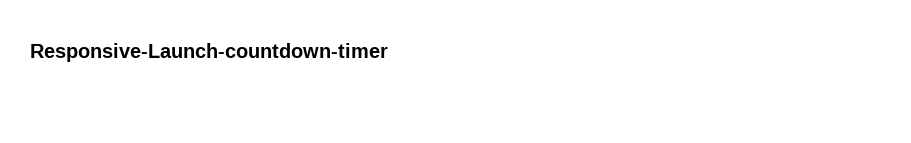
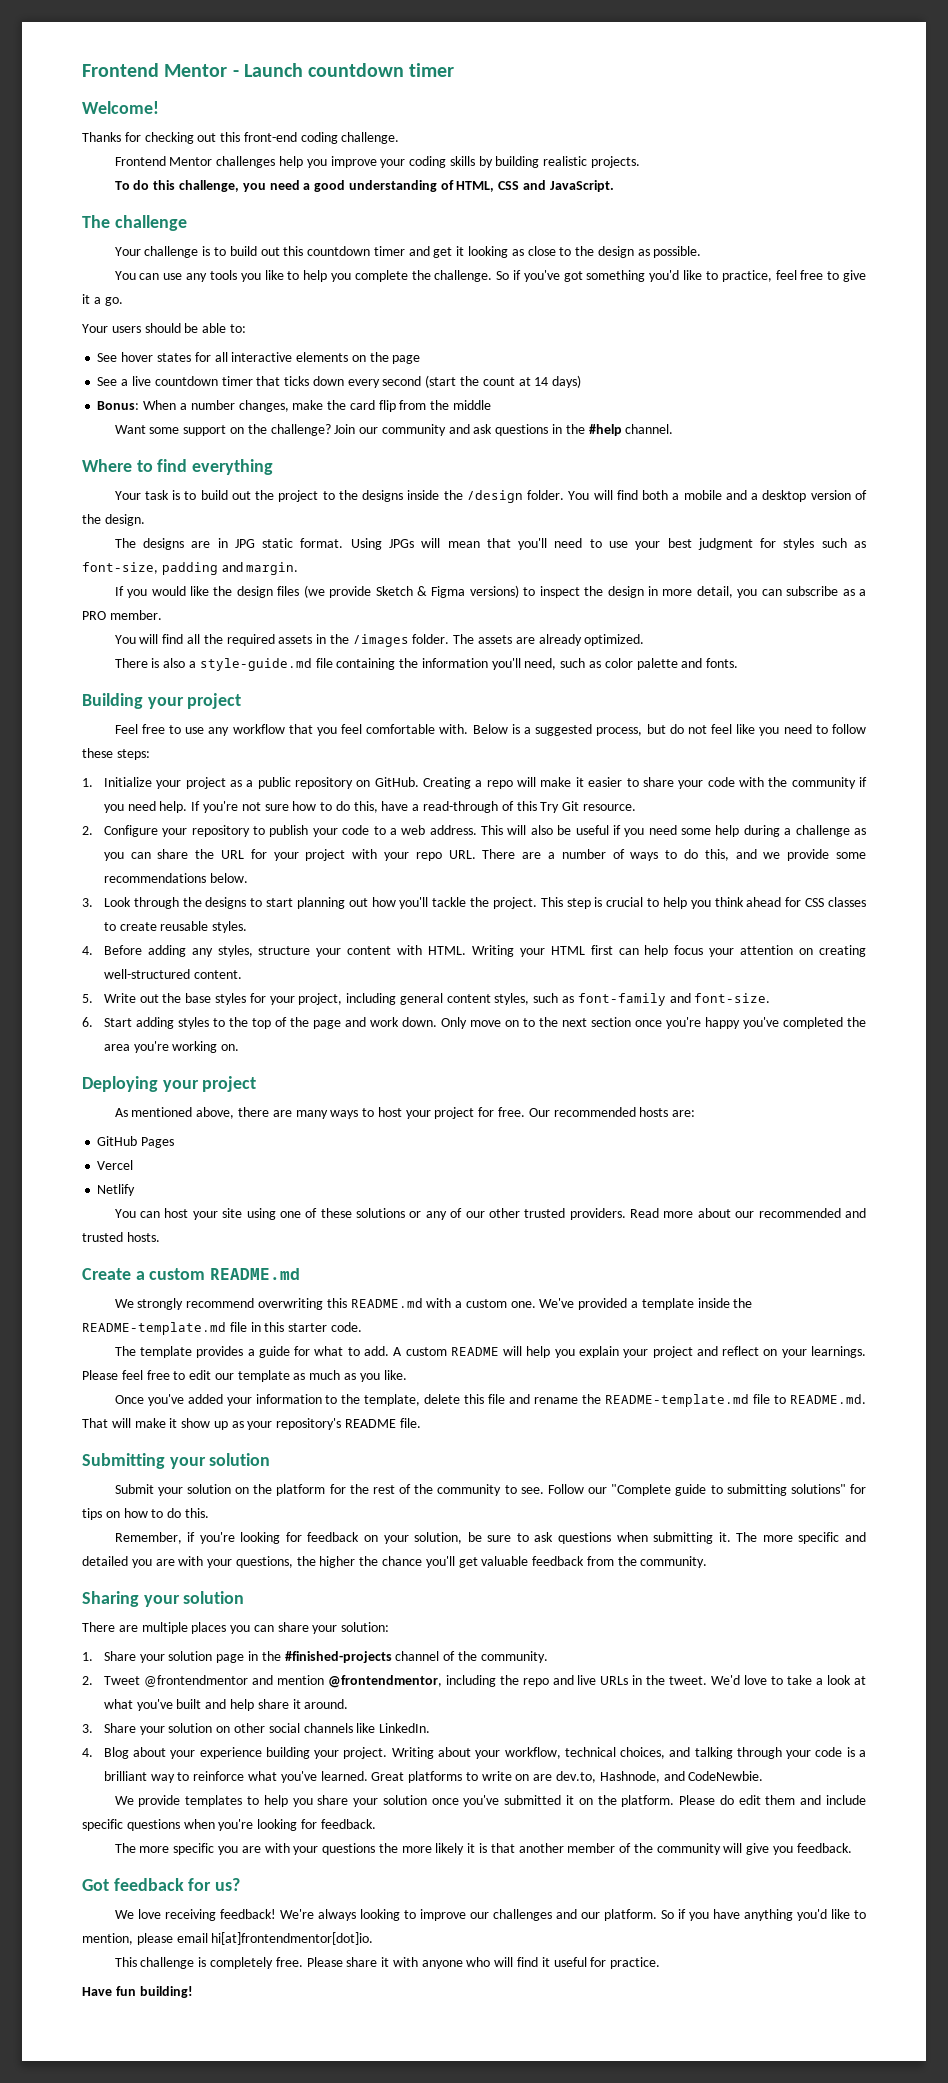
[30,43,388,62] Responsive-Launch-countdown-timer -> [82,63,455,77] [82,101,159,114] [82,132,400,144] [114,156,641,168] [114,180,614,192] [82,215,187,231] [114,246,702,258] [114,270,867,282] [82,294,123,306] [82,323,246,333] [97,352,421,364] [97,375,582,388] [97,400,491,412] [114,424,674,436] [82,459,274,475] [114,490,867,503] [82,514,145,526] [114,538,866,550] [82,562,299,575] [114,585,866,598] [82,610,162,620] [114,634,645,647] [114,658,739,671] [82,693,242,709] [114,724,866,736] [82,748,150,760] [82,777,867,789] [103,801,636,813] [82,825,867,837] [103,849,867,861] [103,873,248,883] [82,897,866,909] [103,921,248,933] [82,945,867,957] [103,969,242,979] [82,993,771,1006] [82,1017,867,1029] [103,1041,240,1053] [82,1076,257,1092] [114,1107,696,1119] [97,1136,175,1148] [97,1160,134,1170] [97,1184,136,1196] [114,1208,866,1220] [82,1232,160,1242] [82,1268,301,1280] [114,1298,753,1310] [82,1322,362,1335] [114,1346,866,1358] [82,1370,407,1382] [114,1394,867,1407] [82,1418,421,1430] [82,1453,271,1469] [114,1484,866,1496] [82,1508,209,1520] [114,1532,866,1544] [82,1556,708,1568] [82,1591,245,1607] [82,1622,390,1634] [82,1651,548,1663] [82,1675,866,1688] [103,1699,349,1711] [82,1723,431,1735] [82,1747,866,1759] [103,1771,764,1783] [114,1795,866,1807] [82,1819,376,1831] [114,1843,852,1855] [82,1878,241,1891] [114,1909,866,1921] [82,1932,374,1945] [114,1957,661,1969] [82,1986,193,1998] Frontend Mentor - Launch countdown timer // Welcome! // Thanks for checking out this front-end coding challenge. // Frontend Mentor challenges help you improve your coding skills by building realistic projects. // To do this challenge, you need a good understanding of HTML, CSS and JavaScript. // The challenge // Your challenge is to build out this countdown timer and get it looking as close to the design as possible. // You can use any tools you like to help you complete the challenge. So if you've got something you'd like to practice, feel free to give it a go. // Your users should be able to: // See hover states for all interactive elements on the page // See a live countdown timer that ticks down every second (start the count at 14 days) // Bonus: When a number changes, make the card flip from the middle // Want some support on the challenge? Join our community and ask questions in the #help channel. // Where to find everything // Your task is to build out the project to the designs inside the /design folder. You will find both a mobile and a desktop version of the design. // The designs are in JPG static format. Using JPGs will mean that you'll need to use your best judgment for styles such as font-size, padding and margin. // If you would like the design files (we provide Sketch & Figma versions) to inspect the design in more detail, you can subscribe as a PRO member. // You will find all the required assets in the /images folder. The assets are already optimized. // There is also a style-guide.md file containing the information you'll need, such as color palette and fonts. // Building your project // Feel free to use any workflow that you feel comfortable with. Below is a suggested process, but do not feel like you need to follow these steps: // 1. Initialize your project as a public repository on GitHub. Creating a repo will make it easier to share your code with the community if you need help. If you're not sure how to do this, have a read-through of this Try Git resource. // 2. Configure your repository to publish your code to a web address. This will also be useful if you need some help during a challenge as you can share the URL for your project with your repo URL. There are a number of ways to do this, and we provide some recommendations below. // 3. Look through the designs to start planning out how you'll tackle the project. This step is crucial to help you think ahead for CSS classes to create reusable styles. // 4. Before adding any styles, structure your content with HTML. Writing your HTML first can help focus your attention on creating well-structured content. // 5. Write out the base styles for your project, including general content styles, such as font-family and font-size. // 6. Start adding styles to the top of the page and work down. Only move on to the next section once you're happy you've completed the area you're working on. // Deploying your project // As mentioned above, there are many ways to host your project for free. Our recommended hosts are: // GitHub Pages // Vercel // Netlify // You can host your site using one of these solutions or any of our other trusted providers. Read more about our recommended and trusted hosts. // Create a custom README.md // We strongly recommend overwriting this README.md with a custom one. We've provided a template inside the README-template.md file in this starter code. // The template provides a guide for what to add. A custom README will help you explain your project and reflect on your learnings. Please feel free to edit our template as much as you like. // Once you've added your information to the template, delete this file and rename the README-template.md file to README.md. That will make it show up as your repository's README file. // Submitting your solution // Submit your solution on the platform for the rest of the community to see. Follow our "Complete guide to submitting solutions" for tips on how to do this. // Remember, if you're looking for feedback on your solution, be sure to ask questions when submitting it. The more specific and detailed you are with your questions, the higher the chance you'll get valuable feedback from the community. // Sharing your solution // There are multiple places you can share your solution: // 1. Share your solution page in the #finished-projects channel of the community. // 2. Tweet @frontendmentor and mention @frontendmentor, including the repo and live URLs in the tweet. We'd love to take a look at what you've built and help share it around. // 3. Share your solution on other social channels like LinkedIn. // 4. Blog about your experience building your project. Writing about your workflow, technical choices, and talking through your code is a brilliant way to reinforce what you've learned. Great platforms to write on are dev.to, Hashnode, and CodeNewbie. // We provide templates to help you share your solution once you've submitted it on the platform. Please do edit them and include specific questions when you're looking for feedback. // The more specific you are with your questions the more likely it is that another member of the community will give you feedback. // Got feedback for us? // We love receiving feedback! We're always looking to improve our challenges and our platform. So if you have anything you'd like to mention, please email hi[at]frontendmentor[dot]io. // This challenge is completely free. Please share it with anyone who will find it useful for practice. // Have fun building!

